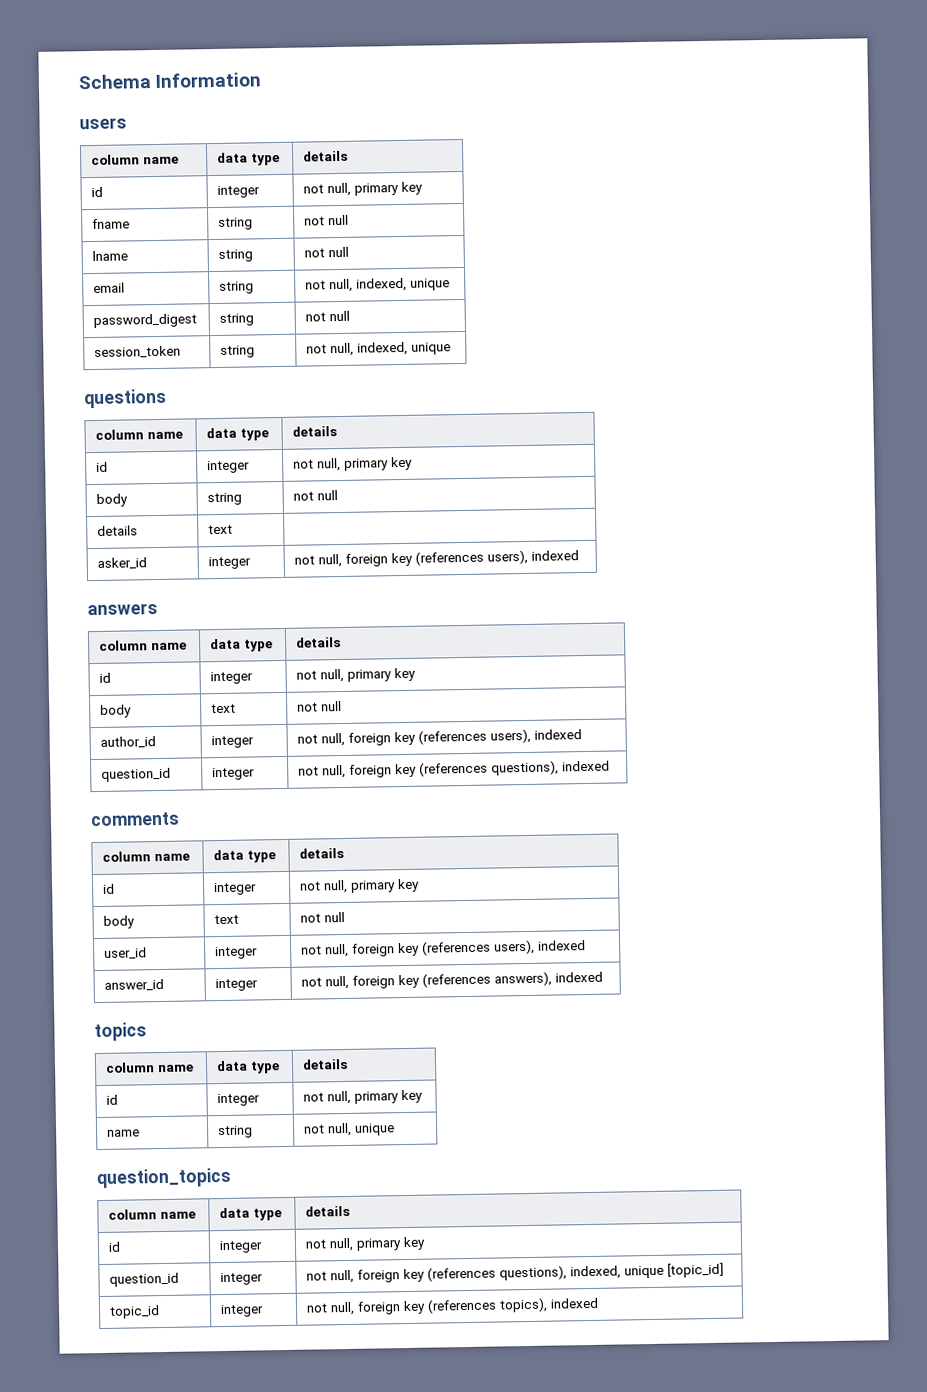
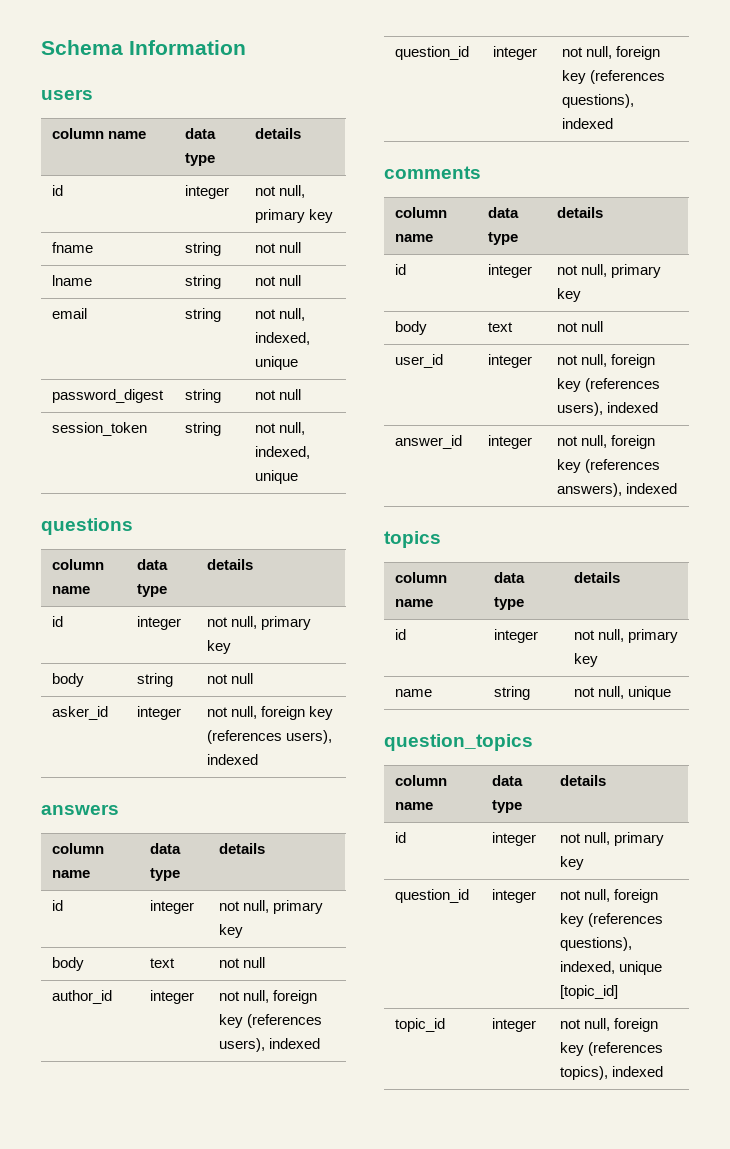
[97,525,139,536] [208,524,234,535] // details | text | -> (253, 678) none

